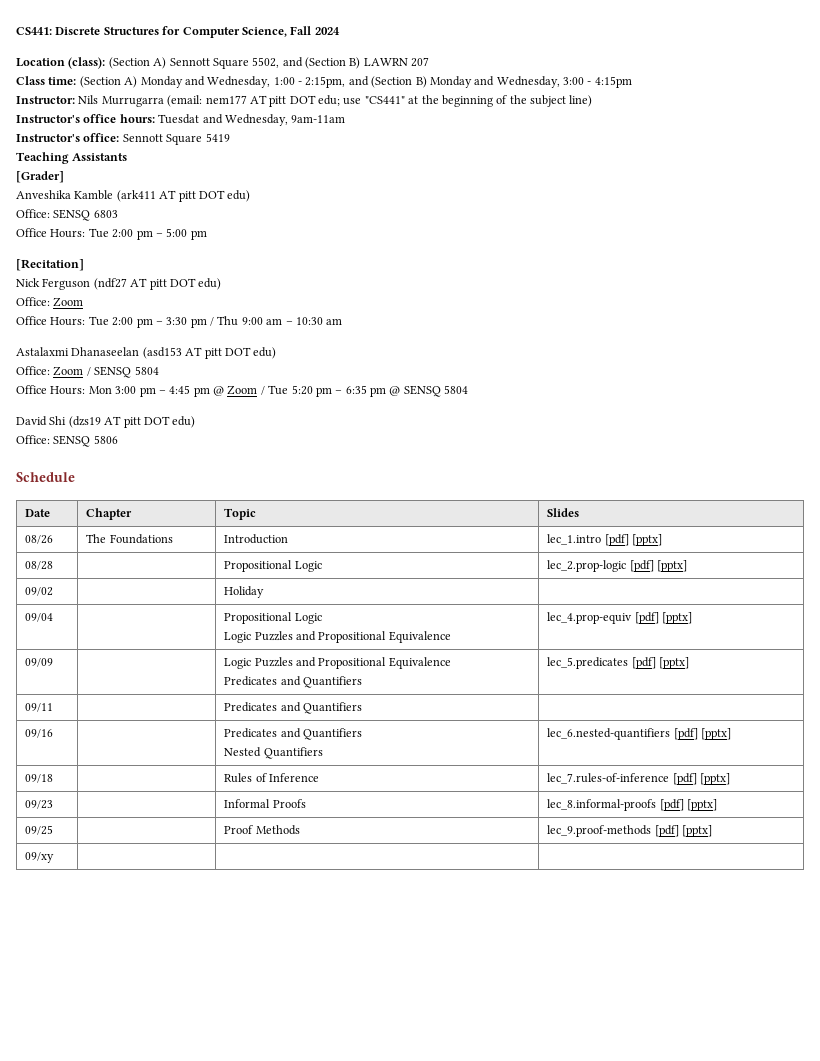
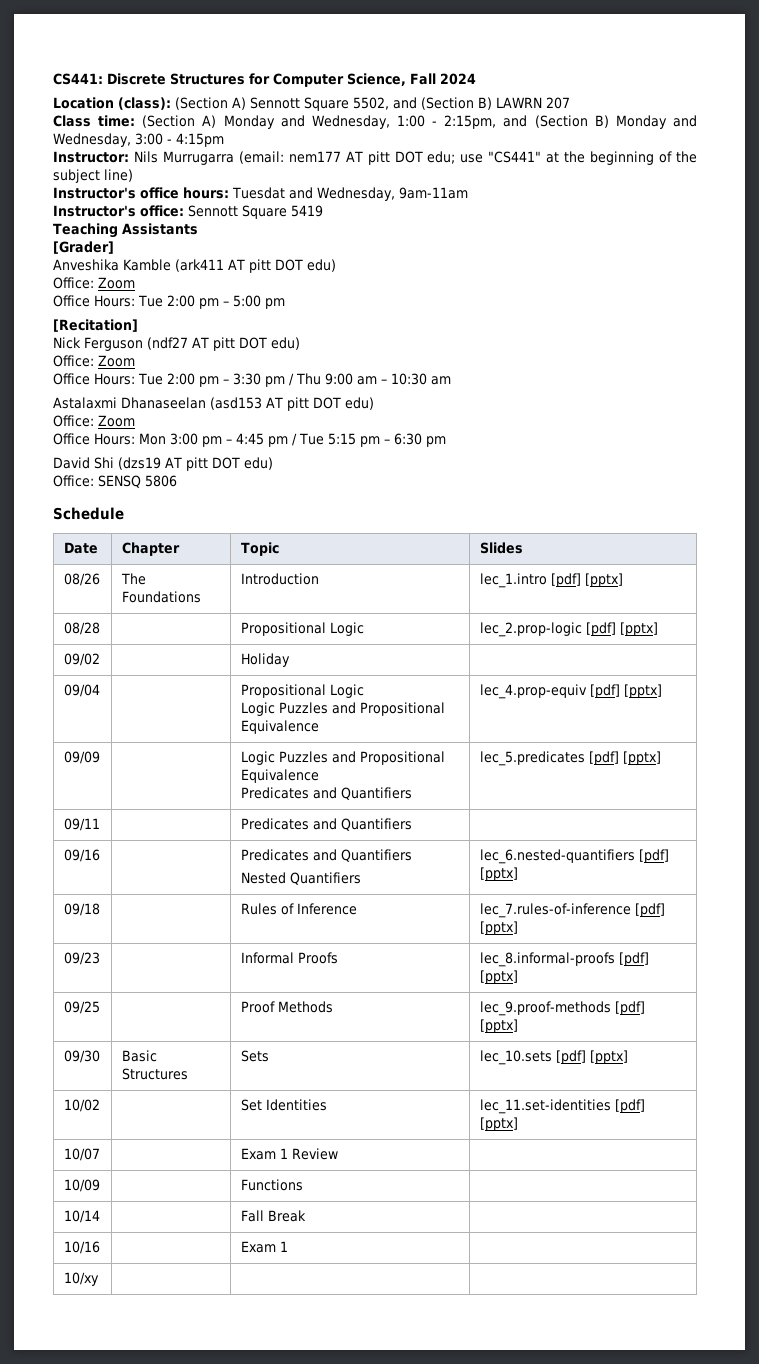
[53,209,118,221] SENSQ 6803 -> [98,277,135,289] Zoom
[86,366,159,378] / SENSQ 5804 -> (135, 421) none
[213,385,258,396] @ Zoom -> (288, 441) none
[291,385,469,397] 5:20 pm – 6:35 pm @ SENSQ 5804 -> [327,433,446,447] 5:15 pm – 6:30 pm
[25,852,55,863] 09/xy -> [63,1050,100,1063] [121,1050,157,1062] [121,1068,188,1080] [240,1050,269,1062] [479,1050,628,1065] [63,1099,100,1112] [240,1099,327,1111] [479,1099,645,1114] [479,1117,518,1131] [63,1148,100,1161] [240,1148,338,1160] [63,1179,100,1192] [240,1179,303,1191] [63,1210,100,1223] [240,1210,306,1222] [63,1241,100,1254] [240,1241,288,1253] [63,1272,99,1286] 09/30 | Basic Structures | Sets | lec_10.sets [pdf] [pptx] // 10/02 | | Set Identities | lec_11.set-identities [pdf] [pptx] // 10/07 | | Exam 1 Review | // 10/09 | | Functions | // 10/14 | | Fall Break | // 10/16 | | Exam 1 | // 10/xy

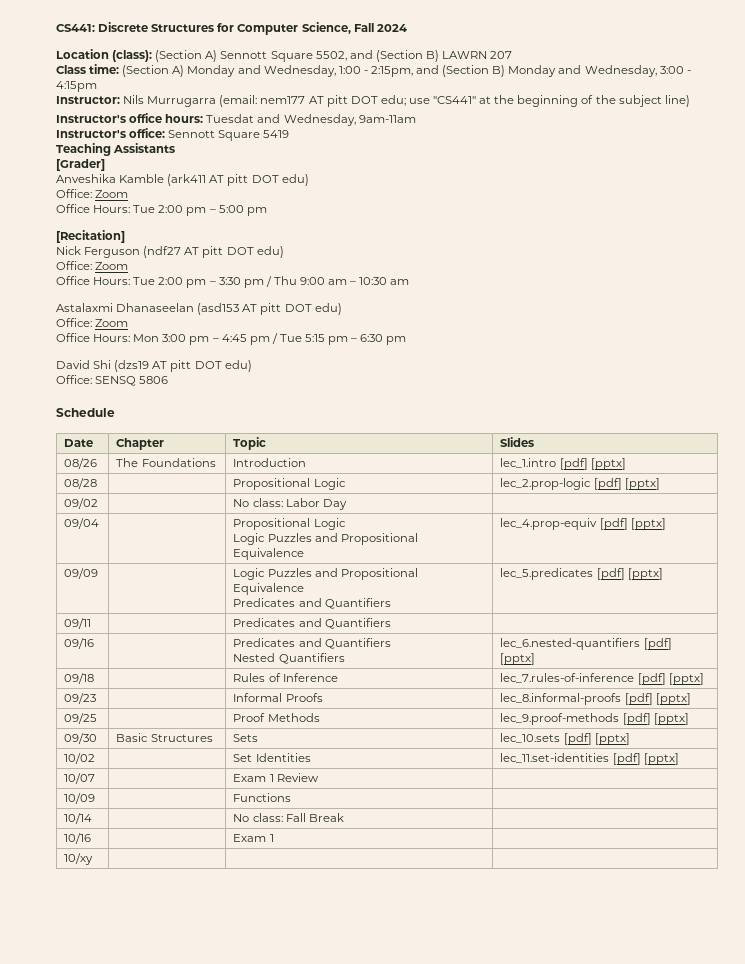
[240,653,290,667] Holiday -> [233,498,347,510] No class: Labor Day
(100, 1216) none -> [233,813,283,822] No class:

